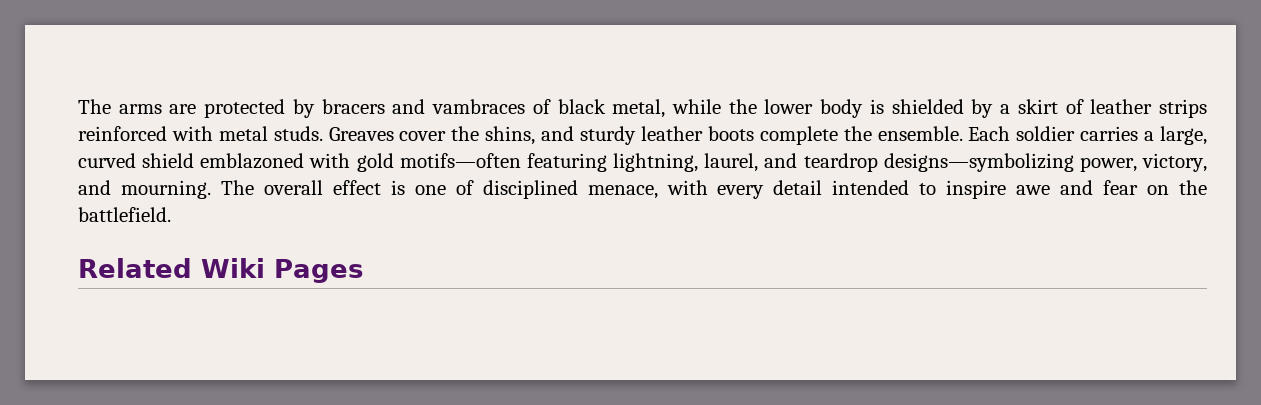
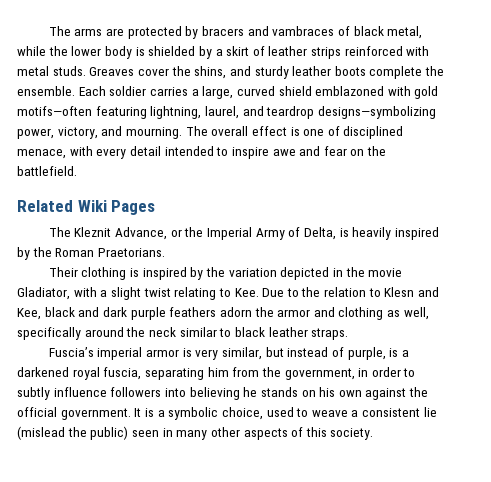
(363, 271) none -> [48,227,439,240] [17,247,165,260] [48,267,403,280] [17,287,440,300] [17,307,429,320] [17,327,349,340] [48,347,409,360] [17,367,416,380] [17,387,429,400] [17,407,437,420] [17,426,374,440] // The Kleznit Advance, or the Imperial Army of Delta, is heavily inspired by the Roman Praetorians. // Their clothing is inspired by the variation depicted in the movie Gladiator, with a slight twist relating to Kee. Due to the relation to Klesn and Kee, black and dark purple feathers adorn the armor and clothing as well, specifically around the neck similar to black leather straps. // Fuscia’s imperial armor is very similar, but instead of purple, is a darkened royal fuscia, separating him from the government, in order to subtly influence followers into believing he stands on his own against the official government. It is a symbolic choice, used to weave a consistent lie (mislead the public) seen in many other aspects of this society.

